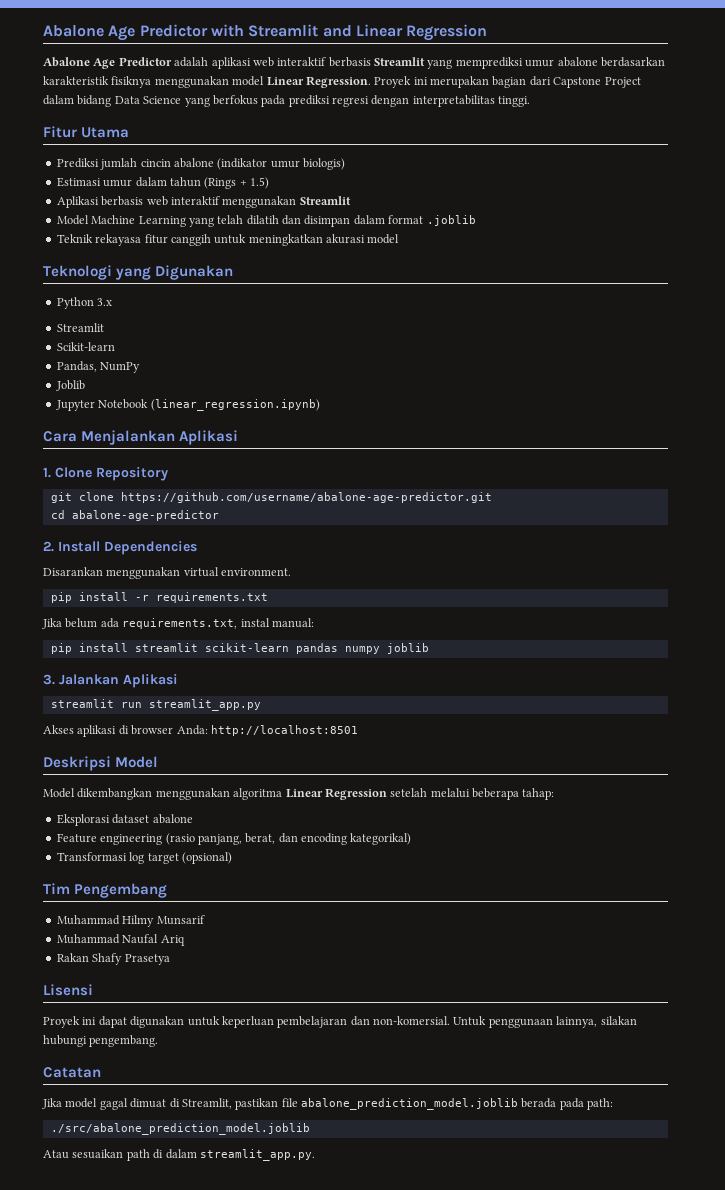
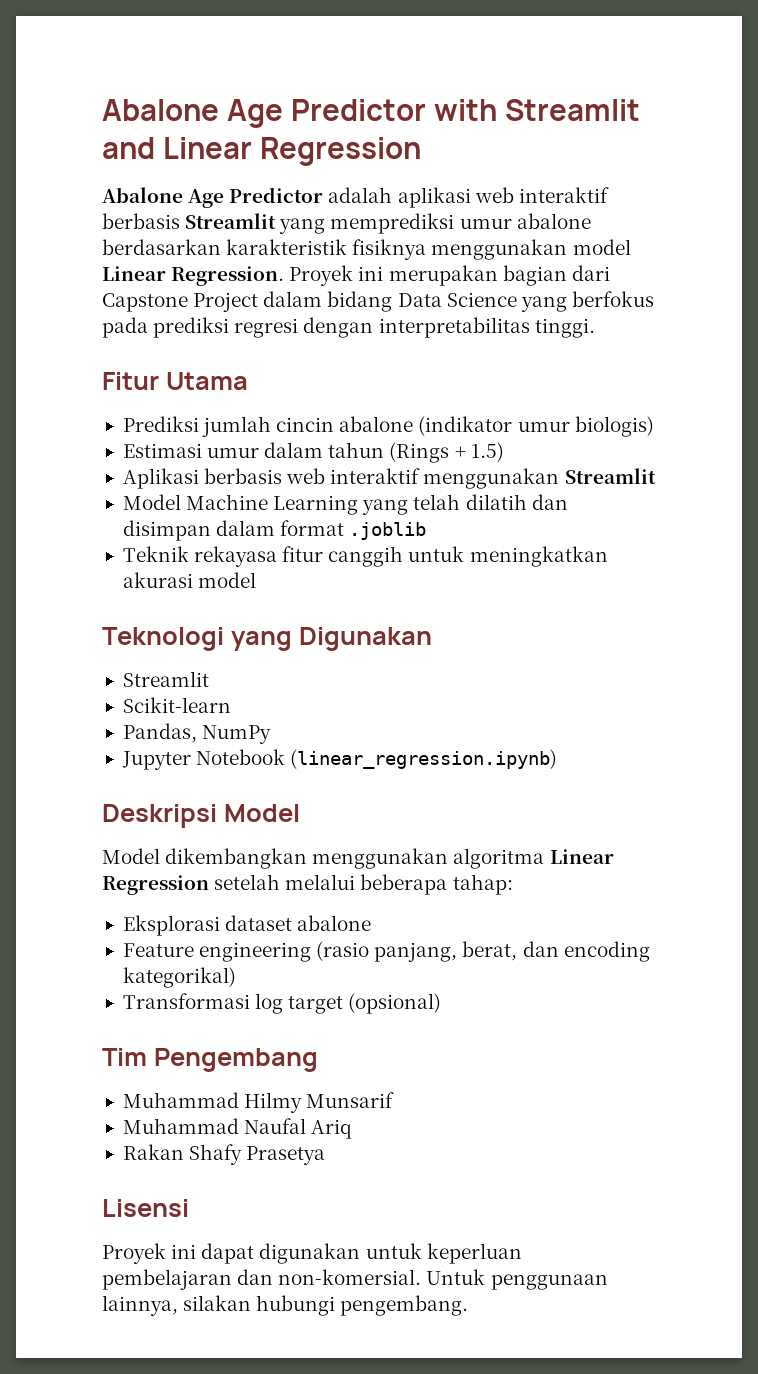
[56,297,113,309] // Python 3.x -> (432, 639) none
[55,380,85,391] // Joblib -> (272, 734) none
[43,430,239,445] [43,467,168,481] [50,492,492,503] [50,510,219,521] [43,541,197,555] [43,567,292,579] [50,592,268,603] [42,618,314,629] [50,643,429,654] [43,674,178,688] [50,699,261,711] [43,725,358,737] // Cara Menjalankan Aplikasi // 1. Clone Repository // git clone https://github.com/username/abalone-age-predictor.git // cd abalone-age-predictor // 2. Install Dependencies // Disarankan menggunakan virtual environment. // pip install -r requirements.txt // Jika belum ada requirements.txt, instal manual: // pip install streamlit scikit-learn pandas numpy joblib // 3. Jalankan Aplikasi // streamlit run streamlit_app.py // Akses aplikasi di browser Anda: http://localhost:8501 -> (558, 759) none
[43,1067,101,1078] [42,1098,614,1110] [50,1123,310,1135] [43,1149,315,1161] // Catatan // Jika model gagal dimuat di Streamlit, pastikan file abalone_prediction_model.joblib berada pada path: // ./src/abalone_prediction_model.joblib // Atau sesuaikan path di dalam streamlit_app.py. -> (469, 1305) none

